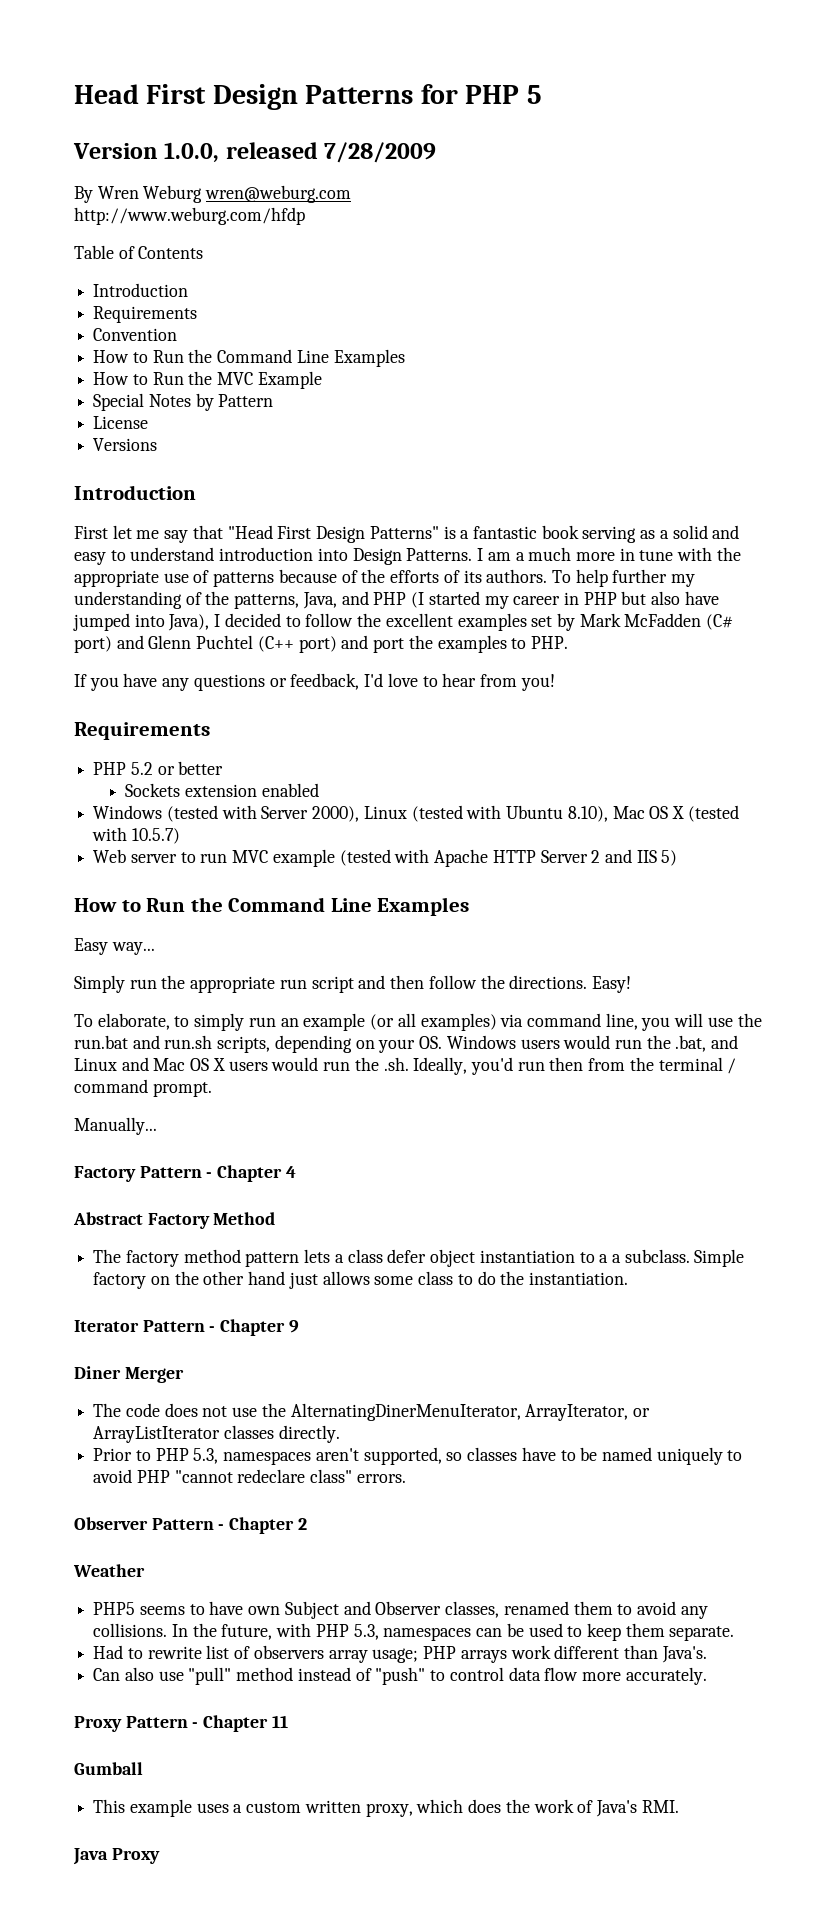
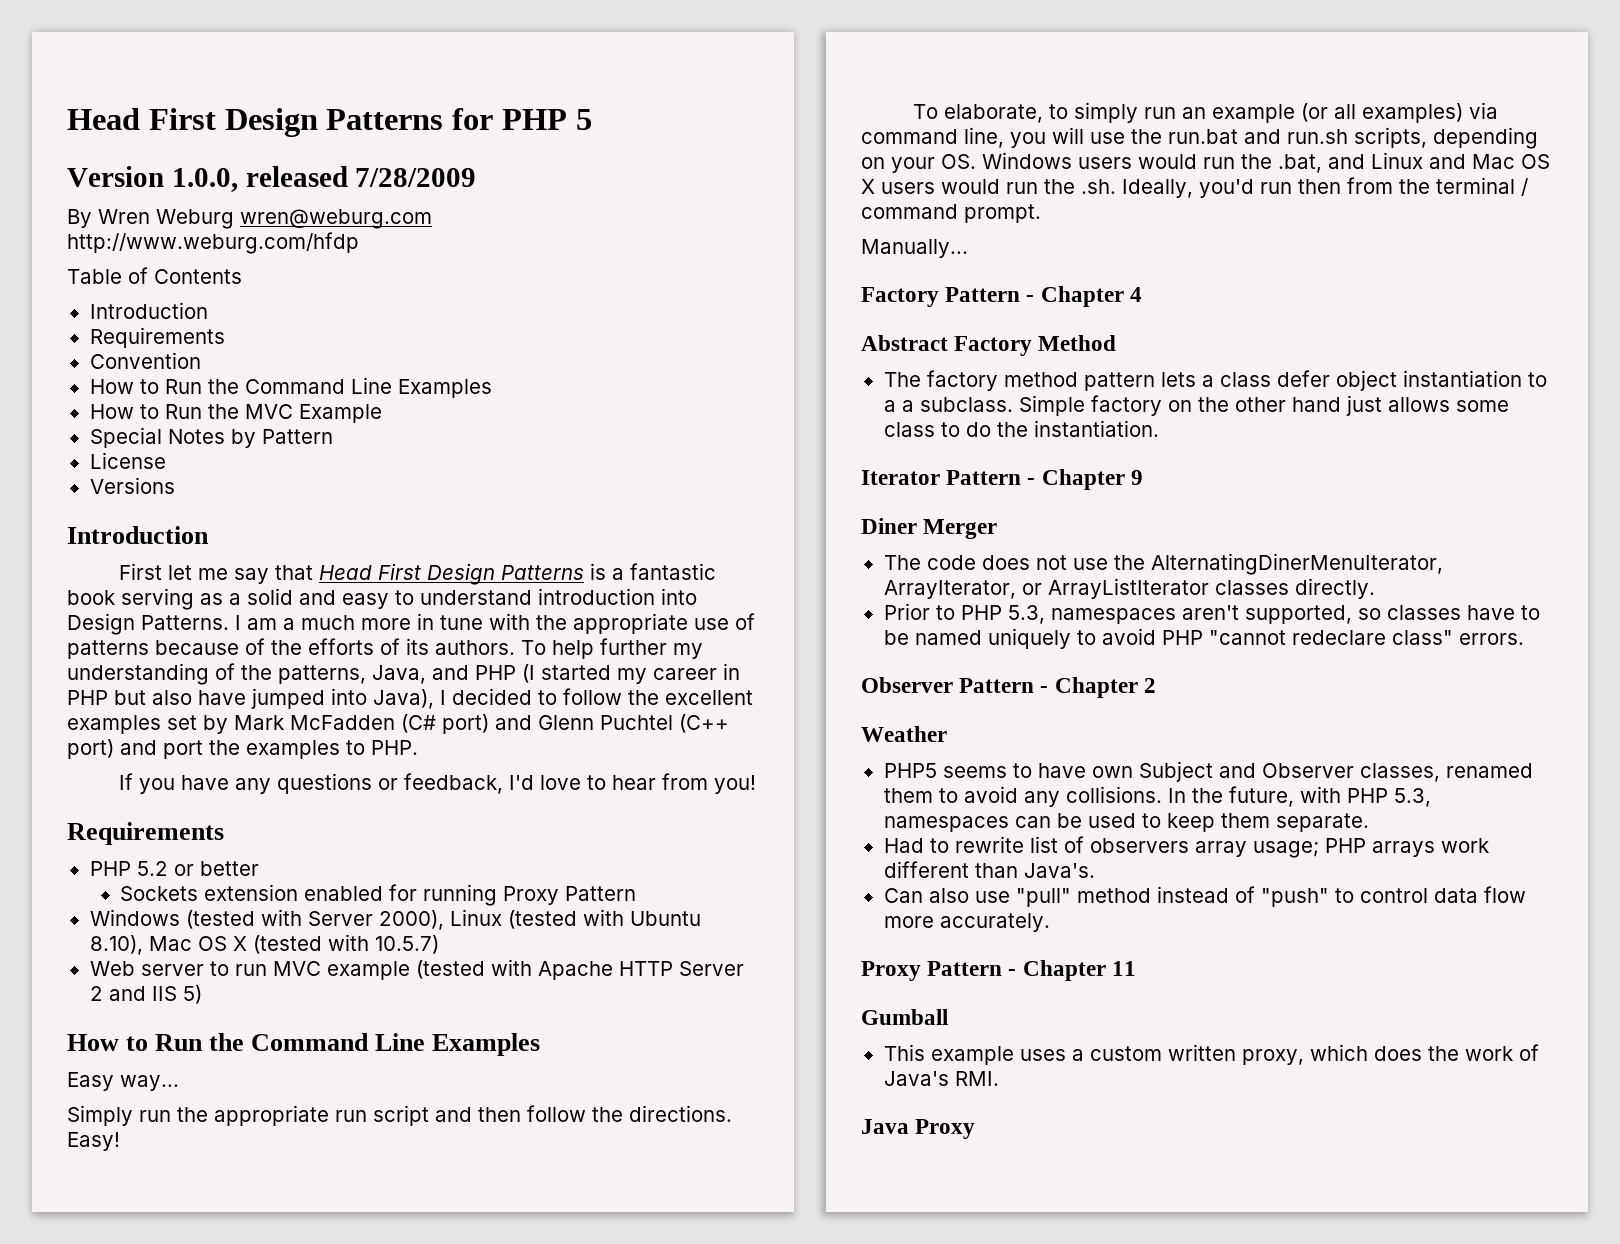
[227,525,439,543] "Head First Design Patterns" -> [318,563,584,585] Head First Design Patterns
(319, 790) none -> [389,884,637,906] for running Proxy Pattern

